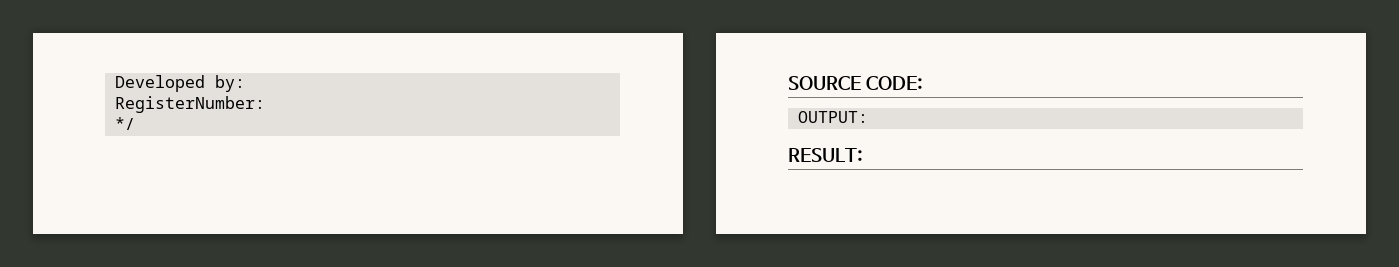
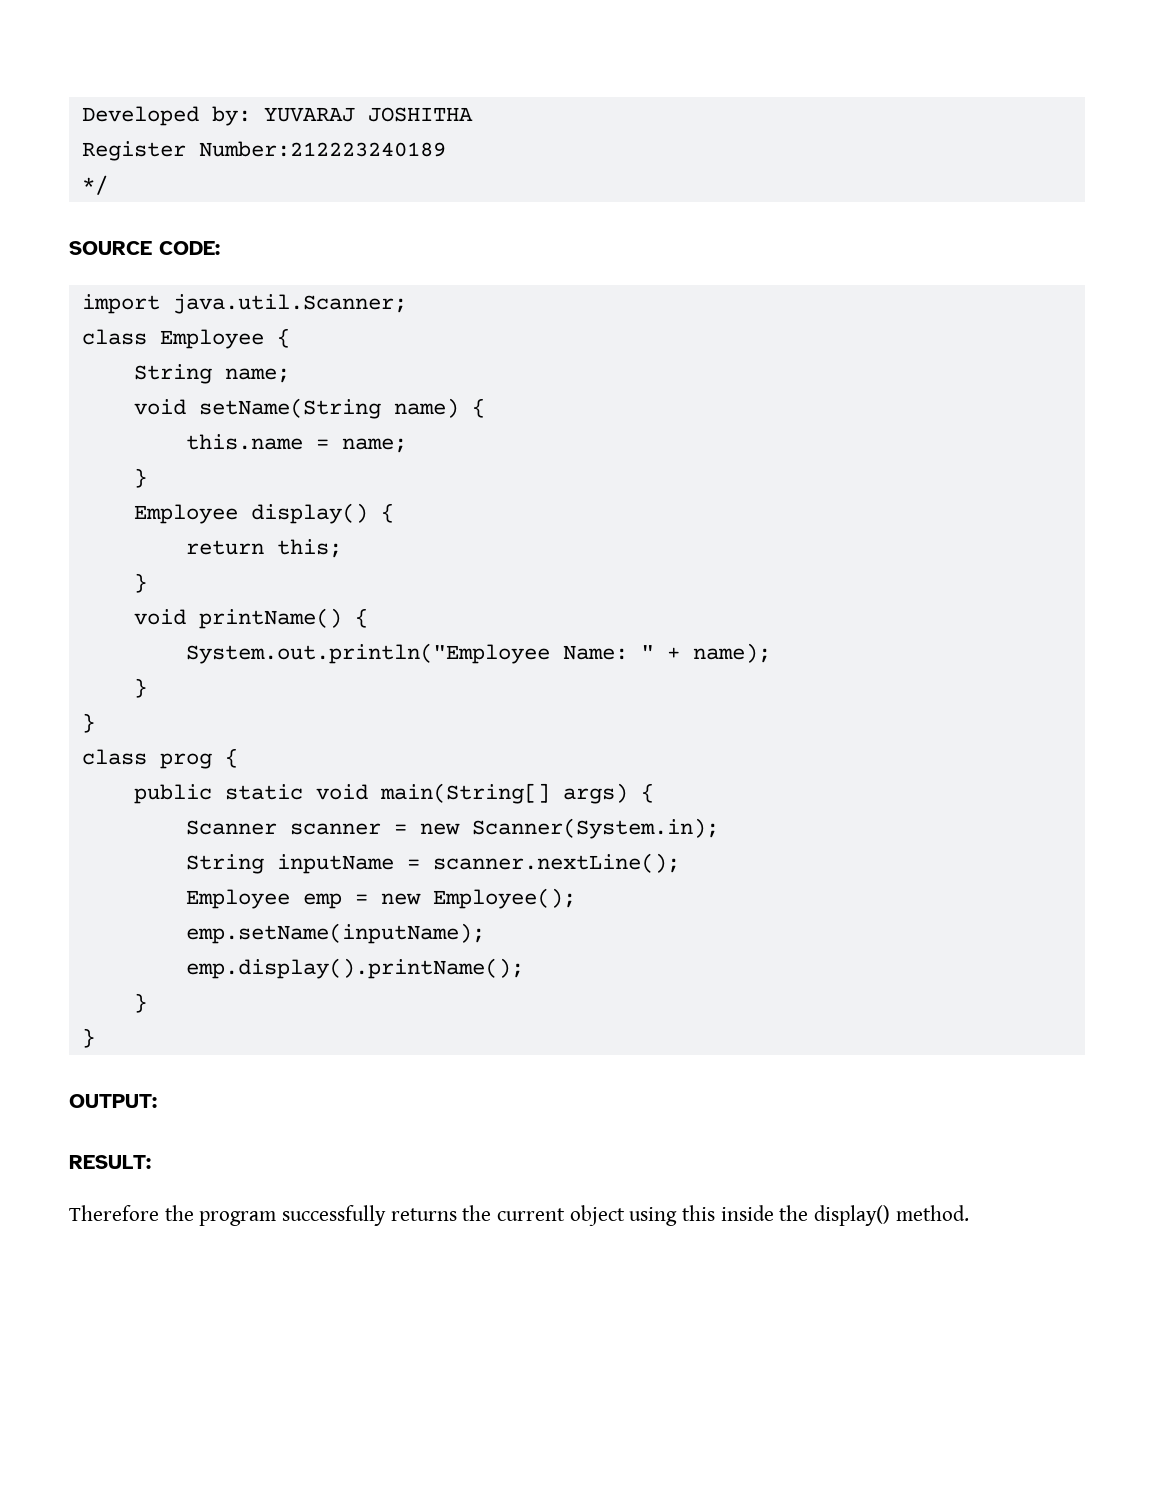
[114,96,265,113] // RegisterNumber: -> [263,107,473,122] [81,141,446,161] YUVARAJ JOSHITHA // Register Number:212223240189
[797,111,868,123] [788,148,863,162] OUTPUT: // RESULT: -> [81,294,407,314] [81,328,290,349] [133,364,290,384] [133,398,485,419] [185,434,407,453] [133,468,147,488] [133,503,394,524] [185,539,342,558] [133,573,147,593] [133,608,368,629] [185,643,771,664] [133,678,147,698] [81,713,95,733] [81,748,238,769] [133,783,654,804] [185,818,719,839] [185,853,680,874] [185,888,576,909] [185,923,485,944] [185,958,524,979] [133,993,147,1013] [81,1028,95,1048] [69,1094,157,1108] [69,1155,151,1169] [69,1205,969,1226] import java.util.Scanner; // class Employee { // String name; // void setName(String name) { // this.name = name; // } // Employee display() { // return this; // } // void printName() { // System.out.println("Employee Name: " + name); // } // } // class prog { // public static void main(String[] args) { // Scanner scanner = new Scanner(System.in); // String inputName = scanner.nextLine(); // Employee emp = new Employee(); // emp.setName(inputName); // emp.display().printName(); // } // } // OUTPUT: // RESULT: // Therefore the program successfully returns the current object using this inside the display() method.

